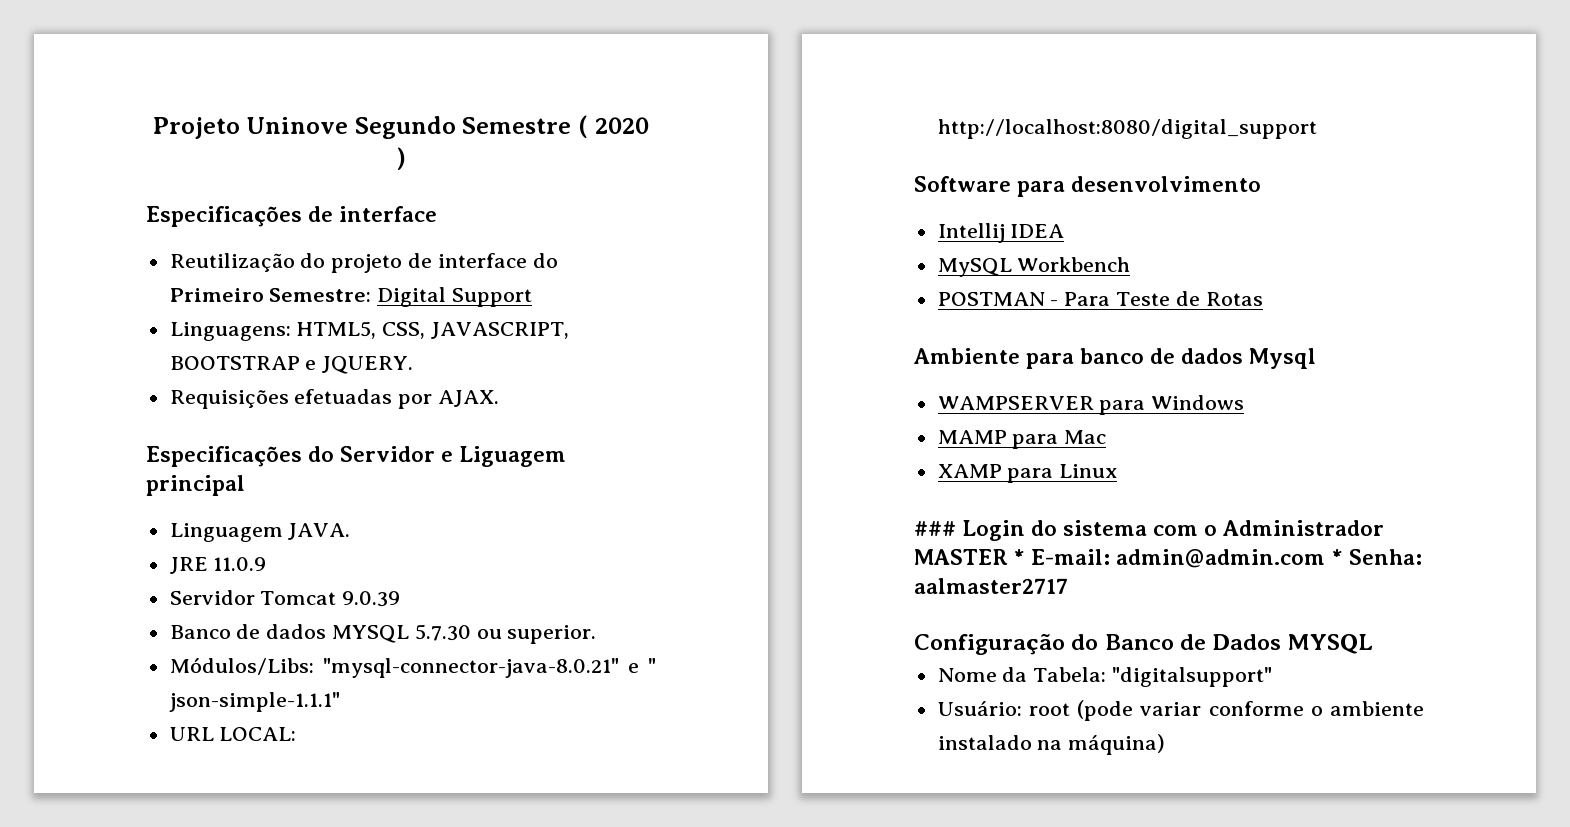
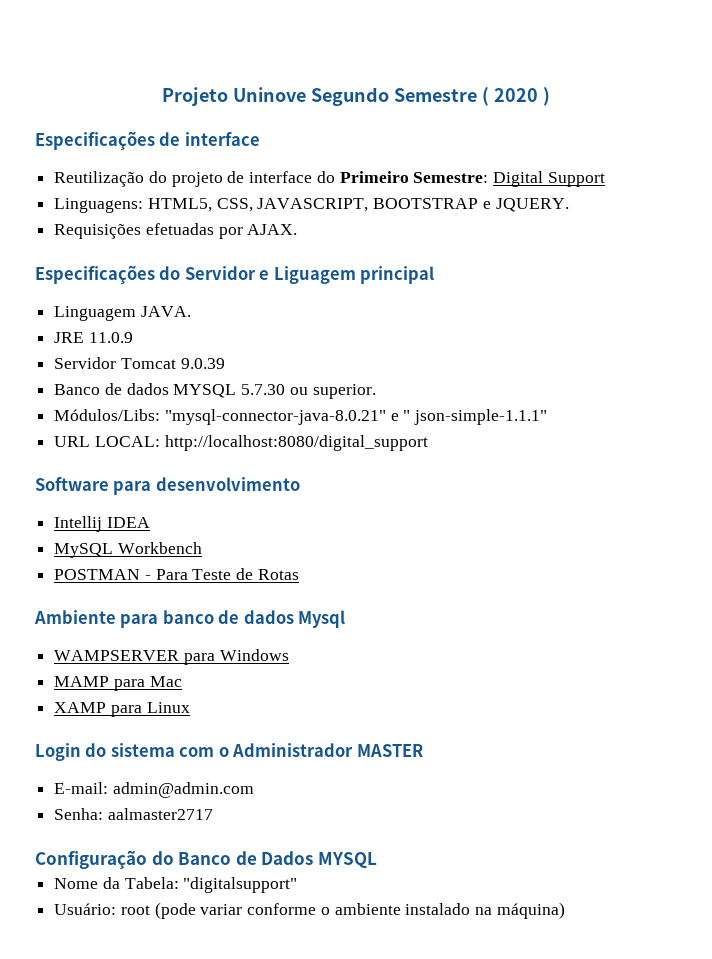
[914,521,956,536] ### -> (190, 707) none
[1013,549,1026,565] * -> (423, 750) //
[1331,549,1344,565] * -> (254, 790) //

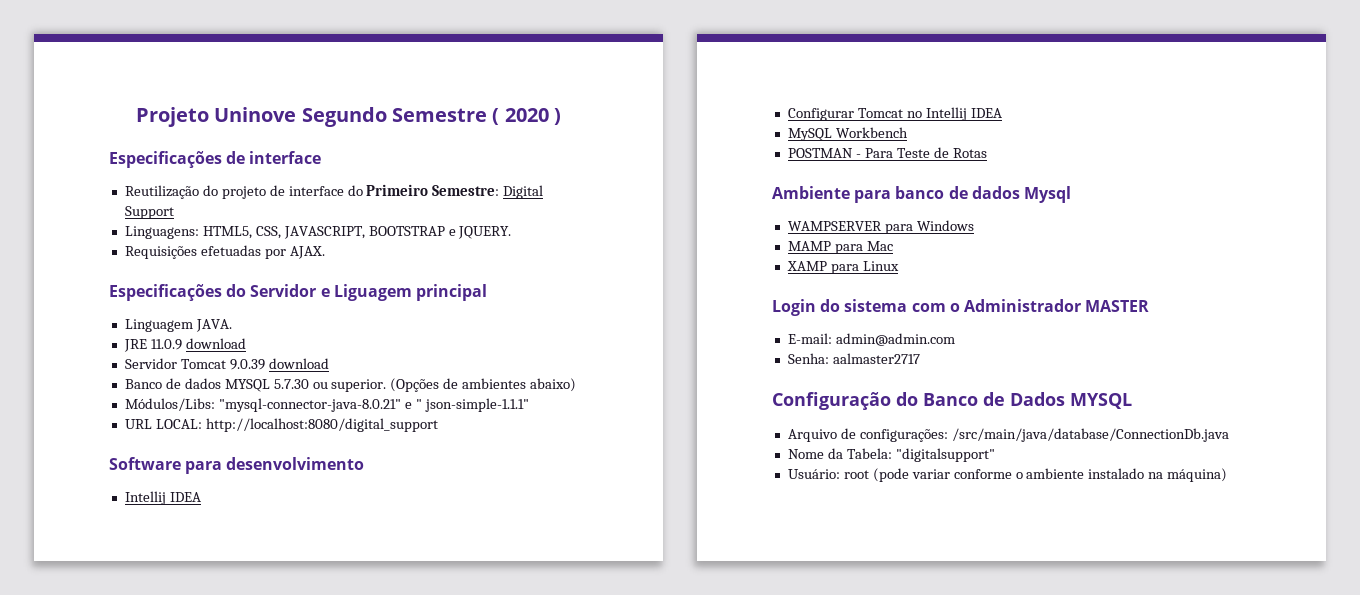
(133, 337) none -> [185,338,246,349] download
(225, 363) none -> [268,358,329,369] download
(376, 391) none -> [390,378,577,392] (Opções de ambientes abaixo)
(150, 522) none -> [787,107,1002,121] // Configurar Tomcat no Intellij IDEA
(377, 860) none -> [787,428,1229,442] // Arquivo de configurações: /src/main/java/database/ConnectionDb.java

